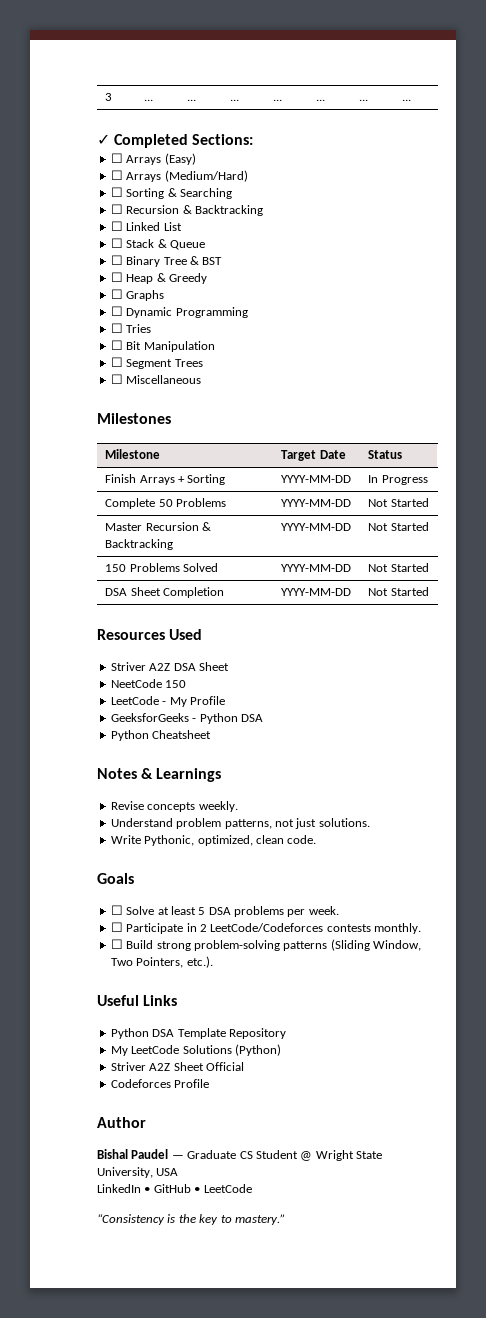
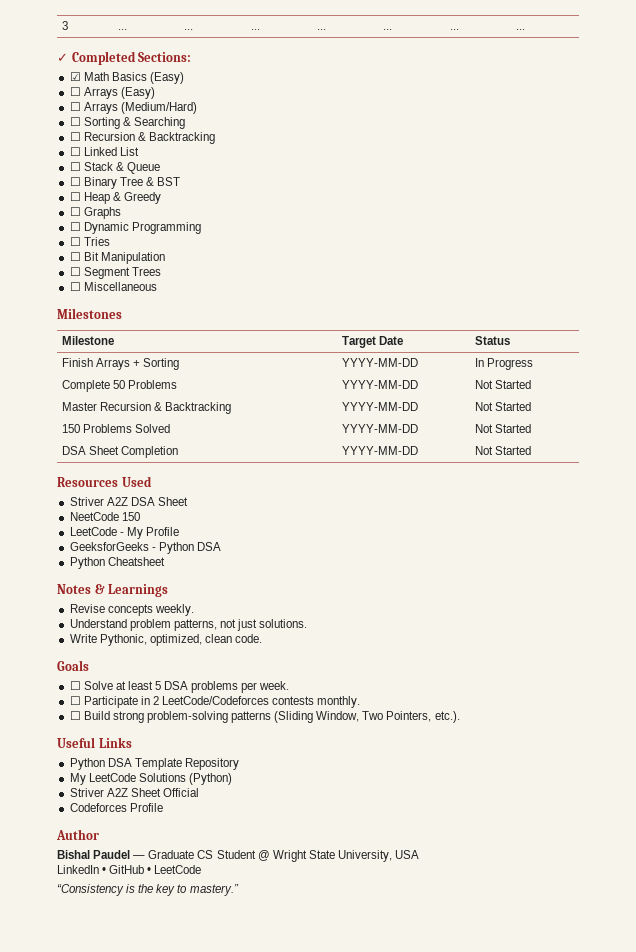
(254, 139) none -> [69,72,184,84] // ☑ Math Basics (Easy)

